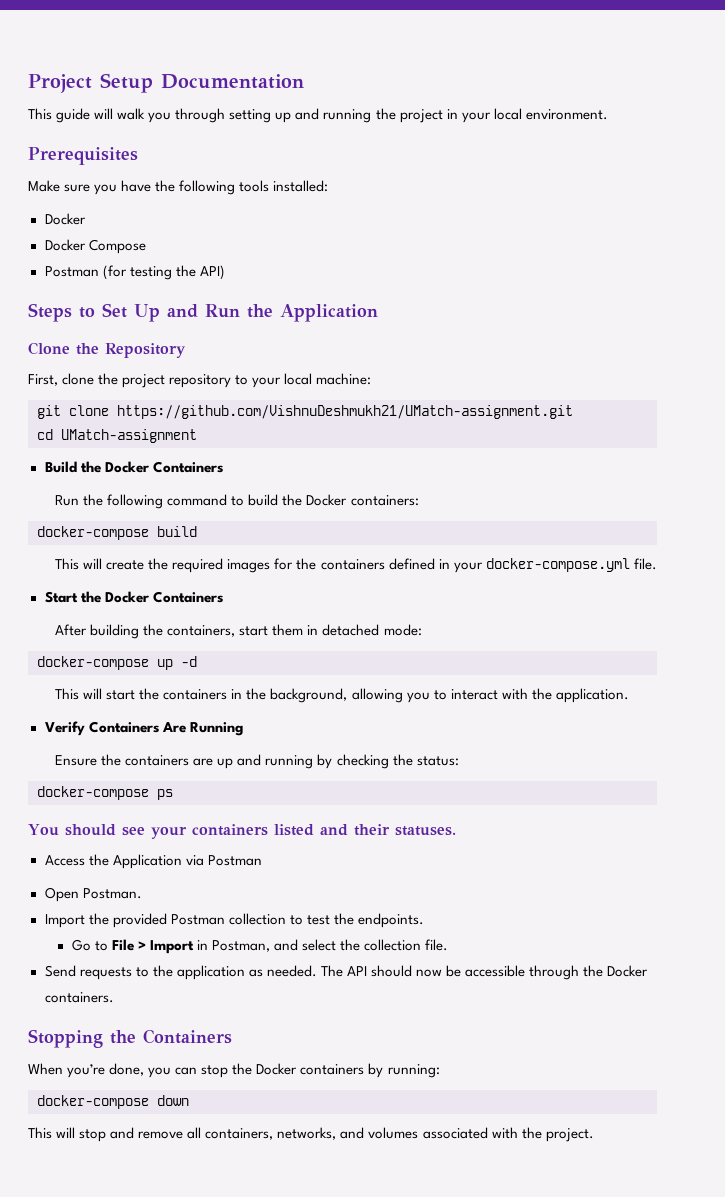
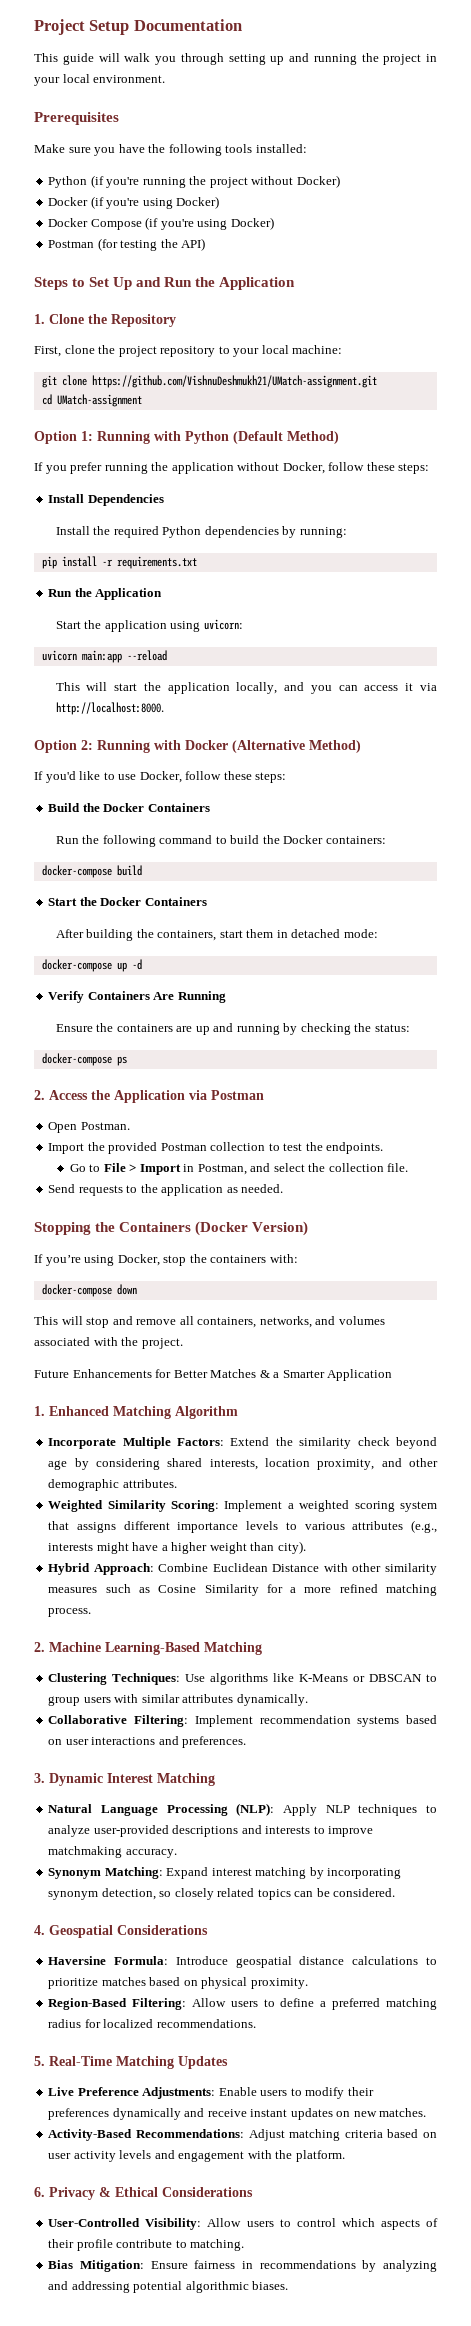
[44,213,86,225] [44,239,146,254] Docker // Docker Compose -> [48,175,340,188] [48,196,220,209] [48,217,274,230] Python (if you're running the project without Docker) // Docker (if you're using Docker) // Docker Compose (if you're using Docker)
(378, 313) none -> [34,314,45,324] 1.
(197, 436) none -> [34,431,339,444] [34,462,430,474] [48,494,164,506] [55,526,347,538] [41,556,197,569] [48,588,163,600] [55,619,243,632] [41,650,167,663] [55,682,437,694] [55,702,164,715] [34,740,361,753] [34,771,287,783] // Option 1: Running with Python (Default Method) // If you prefer running the application without Docker, follow these steps: // Install Dependencies // Install the required Python dependencies by running: // pip install -r requirements.txt // Run the Application // Start the application using uvicorn: // uvicorn main:app --reload // This will start the application locally, and you can access it via http://localhost:8000. // Option 2: Running with Docker (Alternative Method) // If you'd like to use Docker, follow these steps:
[55,558,657,573] // This will create the required images for the containers defined in your docker-compose.yml file. -> (142, 870) none
[55,688,629,703] // This will start the containers in the background, allowing you to interact with the application. -> (142, 964) none
[28,824,456,839] You should see your containers listed and their statuses. // -> [34,1090,45,1100] 2.
[320,965,649,980] [44,992,114,1003] [28,1029,232,1048] [28,1063,440,1078] The API should now be accessible through the Docker containers. // Stopping the Containers // When you’re done, you can stop the Docker containers by running: -> [34,1221,309,1236] [34,1254,298,1266] // Stopping the Containers (Docker Version) // If you’re using Docker, stop the containers with:
(594, 1135) none -> [34,1369,393,1381] [34,1406,238,1419] [48,1437,437,1449] [48,1458,438,1470] [48,1479,177,1491] [48,1500,437,1512] [48,1520,437,1533] [48,1541,306,1554] [48,1563,437,1575] [48,1584,438,1596] [48,1608,92,1617] [34,1642,262,1655] [48,1673,437,1685] [48,1694,308,1706] [48,1715,437,1727] [48,1736,247,1748] [34,1773,215,1786] [48,1803,437,1816] [48,1825,374,1837] [48,1846,177,1858] [48,1867,402,1879] [48,1888,396,1900] [34,1925,208,1938] [48,1956,437,1968] [48,1977,308,1989] [48,1998,437,2010] [48,2019,256,2028] [34,2056,228,2069] [48,2087,374,2099] [48,2108,427,2120] [48,2129,437,2141] [48,2150,345,2162] [34,2187,253,2200] [48,2218,438,2230] [48,2239,245,2251] [48,2260,437,2272] [48,2281,289,2293] // Future Enhancements for Better Matches & a Smarter Application // 1. Enhanced Matching Algorithm // Incorporate Multiple Factors: Extend the similarity check beyond age by considering shared interests, location proximity, and other demographic attributes. // Weighted Similarity Scoring: Implement a weighted scoring system that assigns different importance levels to various attributes (e.g., interests might have a higher weight than city). // Hybrid Approach: Combine Euclidean Distance with other similarity measures such as Cosine Similarity for a more refined matching process. // 2. Machine Learning-Based Matching // Clustering Techniques: Use algorithms like K-Means or DBSCAN to group users with similar attributes dynamically. // Collaborative Filtering: Implement recommendation systems based on user interactions and preferences. // 3. Dynamic Interest Matching // Natural Language Processing (NLP): Apply NLP techniques to analyze user-provided descriptions and interests to improve matchmaking accuracy. // Synonym Matching: Expand interest matching by incorporating synonym detection, so closely related topics can be considered. // 4. Geospatial Considerations // Haversine Formula: Introduce geospatial distance calculations to prioritize matches based on physical proximity. // Region-Based Filtering: Allow users to define a preferred matching radius for localized recommendations. // 5. Real-Time Matching Updates // Live Preference Adjustments: Enable users to modify their preferences dynamically and receive instant updates on new matches. // Activity-Based Recommendations: Adjust matching criteria based on user activity levels and engagement with the platform. // 6. Privacy & Ethical Considerations // User-Controlled Visibility: Allow users to control which aspects of their profile contribute to matching. // Bias Mitigation: Ensure fairness in recommendations by analyzing and addressing potential algorithmic biases.

